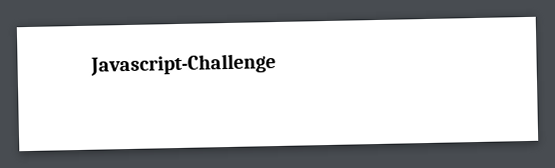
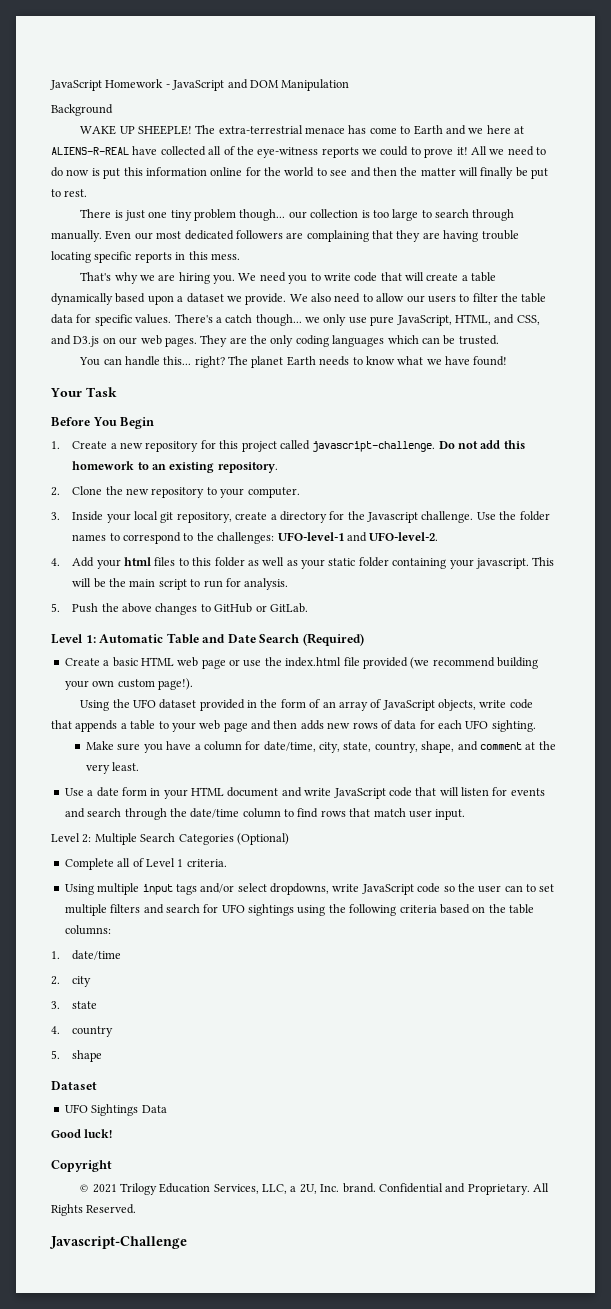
(90, 64) none -> [50,79,350,91] [51,104,113,116] [80,125,525,135] [51,146,546,158] [51,167,549,179] [51,189,88,197] [80,209,515,221] [51,230,519,242] [51,251,240,263] [80,272,497,284] [51,293,547,305] [51,314,540,326] [51,335,499,347] [79,356,508,368] [50,387,117,397] [51,417,155,429] [51,440,525,452] [72,461,278,473] [51,486,300,498] [51,511,550,523] [72,532,439,544] [51,557,555,569] [72,578,289,590] [51,603,308,615] [51,633,364,646] [64,657,538,669] [64,678,193,690] [80,699,533,711] [51,720,536,732] [86,741,556,753] [86,762,140,774] [64,787,545,799] [64,808,466,820] [51,833,289,845] [64,858,227,870] [64,883,555,895] [64,904,534,916] [64,925,111,935] [51,950,122,960] [51,976,92,987] [51,1001,98,1009] [51,1026,114,1037] [51,1050,103,1062] [51,1081,97,1090] [64,1104,167,1116] [51,1129,113,1138] [51,1160,112,1172] [80,1183,550,1195] [51,1204,137,1216] JavaScript Homework - JavaScript and DOM Manipulation // Background // WAKE UP SHEEPLE! The extra-terrestrial menace has come to Earth and we here at ALIENS-R-REAL have collected all of the eye-witness reports we could to prove it! All we need to do now is put this information online for the world to see and then the matter will finally be put to rest. // There is just one tiny problem though... our collection is too large to search through manually. Even our most dedicated followers are complaining that they are having trouble locating specific reports in this mess. // That's why we are hiring you. We need you to write code that will create a table dynamically based upon a dataset we provide. We also need to allow our users to filter the table data for specific values. There's a catch though... we only use pure JavaScript, HTML, and CSS, and D3.js on our web pages. They are the only coding languages which can be trusted. // You can handle this... right? The planet Earth needs to know what we have found! // Your Task // Before You Begin // 1. Create a new repository for this project called javascript-challenge. Do not add this homework to an existing repository. // 2. Clone the new repository to your computer. // 3. Inside your local git repository, create a directory for the Javascript challenge. Use the folder names to correspond to the challenges: UFO-level-1 and UFO-level-2. // 4. Add your html files to this folder as well as your static folder containing your javascript. This will be the main script to run for analysis. // 5. Push the above changes to GitHub or GitLab. // Level 1: Automatic Table and Date Search (Required) // Create a basic HTML web page or use the index.html file provided (we recommend building your own custom page!). // Using the UFO dataset provided in the form of an array of JavaScript objects, write code that appends a table to your web page and then adds new rows of data for each UFO sighting. // Make sure you have a column for date/time, city, state, country, shape, and comment at the very least. // Use a date form in your HTML document and write JavaScript code that will listen for events and search through the date/time column to find rows that match user input. // Level 2: Multiple Search Categories (Optional) // Complete all of Level 1 criteria. // Using multiple input tags and/or select dropdowns, write JavaScript code so the user can to set multiple filters and search for UFO sightings using the following criteria based on the table columns: // 1. date/time // 2. city // 3. state // 4. country // 5. shape // Dataset // UFO Sightings Data // Good luck! // Copyright // © 2021 Trilogy Education Services, LLC, a 2U, Inc. brand. Confidential and Proprietary. All Rights Reserved. //

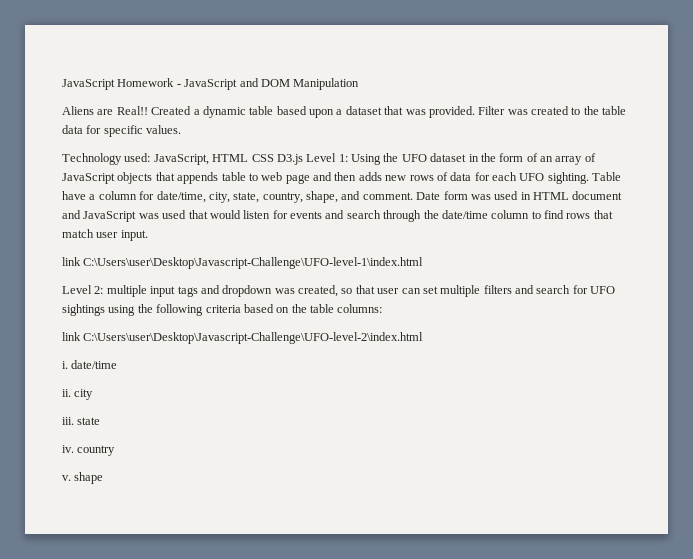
[51,104,113,116] [80,125,525,135] [51,146,546,158] [51,167,549,179] [51,189,88,197] [80,209,515,221] [51,230,519,242] [51,251,240,263] [80,272,497,284] [51,293,498,305] Background // WAKE UP SHEEPLE! The extra-terrestrial menace has come to Earth and we here at ALIENS-R-REAL have collected all of the eye-witness reports we could to prove it! All we need to do now is put this information online for the world to see and then the matter will finally be put to rest. // There is just one tiny problem though... our collection is too large to search through manually. Even our most dedicated followers are complaining that they are having trouble locating specific reports in this mess. // That's why we are hiring you. We need you to write code that will create a table dynamically based upon a dataset we provide. We also need to allow our users to filter -> [62,106,581,118] Aliens are Real!! Created a dynamic table based upon a dataset that was provided. Filter was created to
[174,314,540,326] [51,335,499,347] [79,356,508,368] [50,387,117,397] [51,417,155,429] [51,440,525,452] [72,461,278,473] [51,486,300,498] [51,511,550,523] [72,532,439,544] [51,557,555,569] [72,578,289,590] [51,603,308,615] [51,633,364,646] [64,657,538,669] [64,678,193,690] There's a catch though... we only use pure JavaScript, HTML, and CSS, and D3.js on our web pages. They are the only coding languages which can be trusted. // You can handle this... right? The planet Earth needs to know what we have found! // Your Task // Before You Begin // 1. Create a new repository for this project called javascript-challenge. Do not add this homework to an existing repository. // 2. Clone the new repository to your computer. // 3. Inside your local git repository, create a directory for the Javascript challenge. Use the folder names to correspond to the challenges: UFO-level-1 and UFO-level-2. // 4. Add your html files to this folder as well as your static folder containing your javascript. This will be the main script to run for analysis. // 5. Push the above changes to GitHub or GitLab. // Level 1: Automatic Table and Date Search (Required) // Create a basic HTML web page or use the index.html file provided (we recommend building your own custom page!). // -> [62,153,348,165] // Technology used: JavaScript, HTML CSS D3.js Level 1:
[199,699,245,711] provided -> (467, 157) none
[438,699,533,711] objects, write code -> [117,172,153,184] objects
[120,723,127,729] a -> (219, 178) none
[171,722,196,732] your -> (258, 177) none
[86,741,163,753] // Make sure you -> [592,172,622,181] Table
[479,741,556,750] [86,762,140,774] [64,787,459,799] comment at the very least. // Use a date form in your HTML document and write JavaScript code that will -> [362,191,623,200] [62,210,241,222] comment. Date form was used in HTML document and JavaScript was used that would
(466, 814) none -> [62,257,424,269] // link C:\Users\user\Desktop\Javascript-Challenge\UFO-level-1\index.html
[94,833,289,845] [64,858,227,870] [64,883,475,895] Multiple Search Categories (Optional) // Complete all of Level 1 criteria. // Using multiple input tags and/or select dropdowns, write JavaScript code so the -> [106,285,375,297] multiple input tags and dropdown was created, so that
[526,884,536,892] to -> (421, 291) none
[51,951,60,959] 1. -> [62,332,424,344] [62,361,68,369] link C:\Users\user\Desktop\Javascript-Challenge\UFO-level-2\index.html // i.
[51,976,60,985] 2. -> [62,389,71,397] ii.
[51,1001,60,1009] 3. -> [62,417,74,425] iii.
[51,1026,60,1034] 4. -> [62,445,74,453] iv.
[51,1050,60,1059] 5. -> [62,475,71,481] v.
[51,1081,97,1090] [64,1104,167,1116] [51,1129,113,1138] [51,1160,112,1172] [80,1183,550,1195] [51,1204,137,1216] [49,1236,187,1249] // Dataset // UFO Sightings Data // Good luck! // Copyright // © 2021 Trilogy Education Services, LLC, a 2U, Inc. brand. Confidential and Proprietary. All Rights Reserved. // Javascript-Challenge -> (104, 478) none

